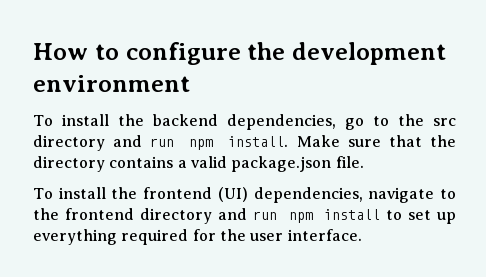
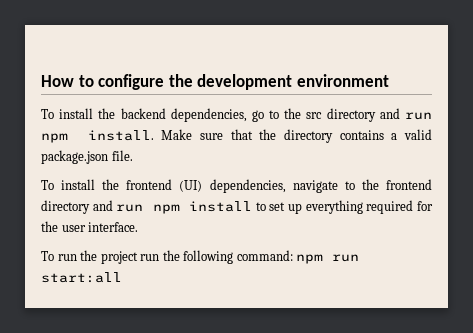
(362, 235) none -> [41,250,360,264] [41,272,122,283] // To run the project run the following command: npm run start:all

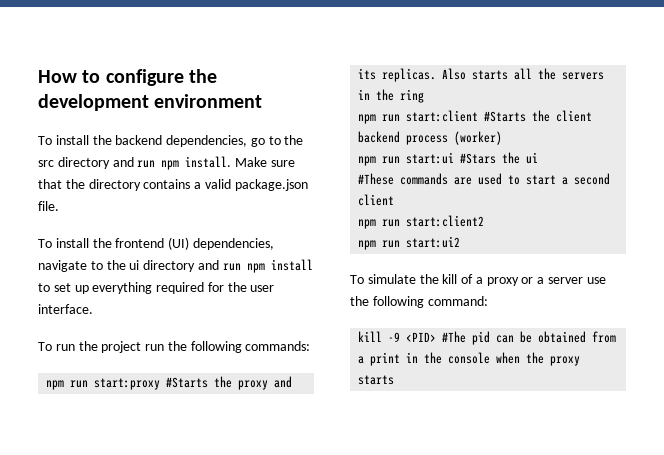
[386,179,432,190] frontend -> [129,260,140,270] ui
[236,250,360,264] [41,272,122,283] command: npm run start:all -> [245,341,311,351] [46,376,293,390] [358,68,605,82] [358,89,425,103] [358,110,593,124] [358,131,503,145] [358,152,539,166] [358,173,611,185] [358,194,395,206] [358,215,485,229] [358,236,461,250] [350,274,606,286] [350,296,488,308] [358,331,617,345] [358,352,581,366] [358,375,395,385] commands: // npm run start:proxy #Starts the proxy and its replicas. Also starts all the servers in the ring // npm run start:client #Starts the client backend process (worker) // npm run start:ui #Stars the ui // #These commands are used to start a second client // npm run start:client2 // npm run start:ui2 // To simulate the kill of a proxy or a server use the following command: // kill -9 <PID> #The pid can be obtained from a print in the console when the proxy starts

